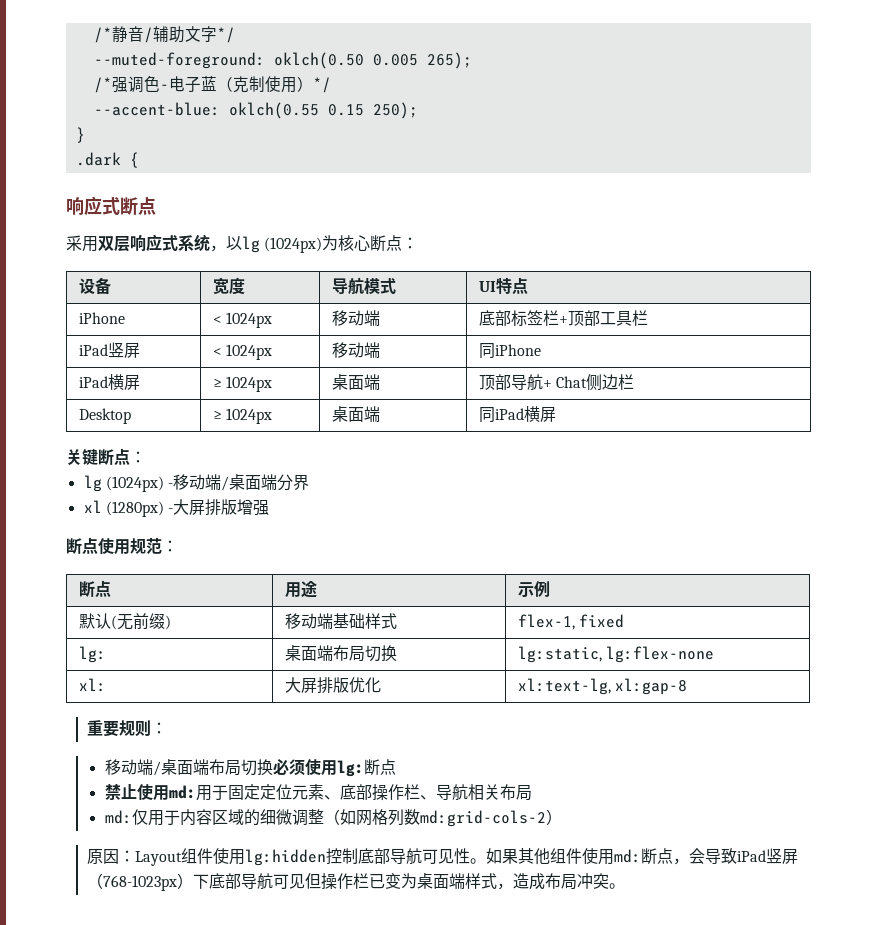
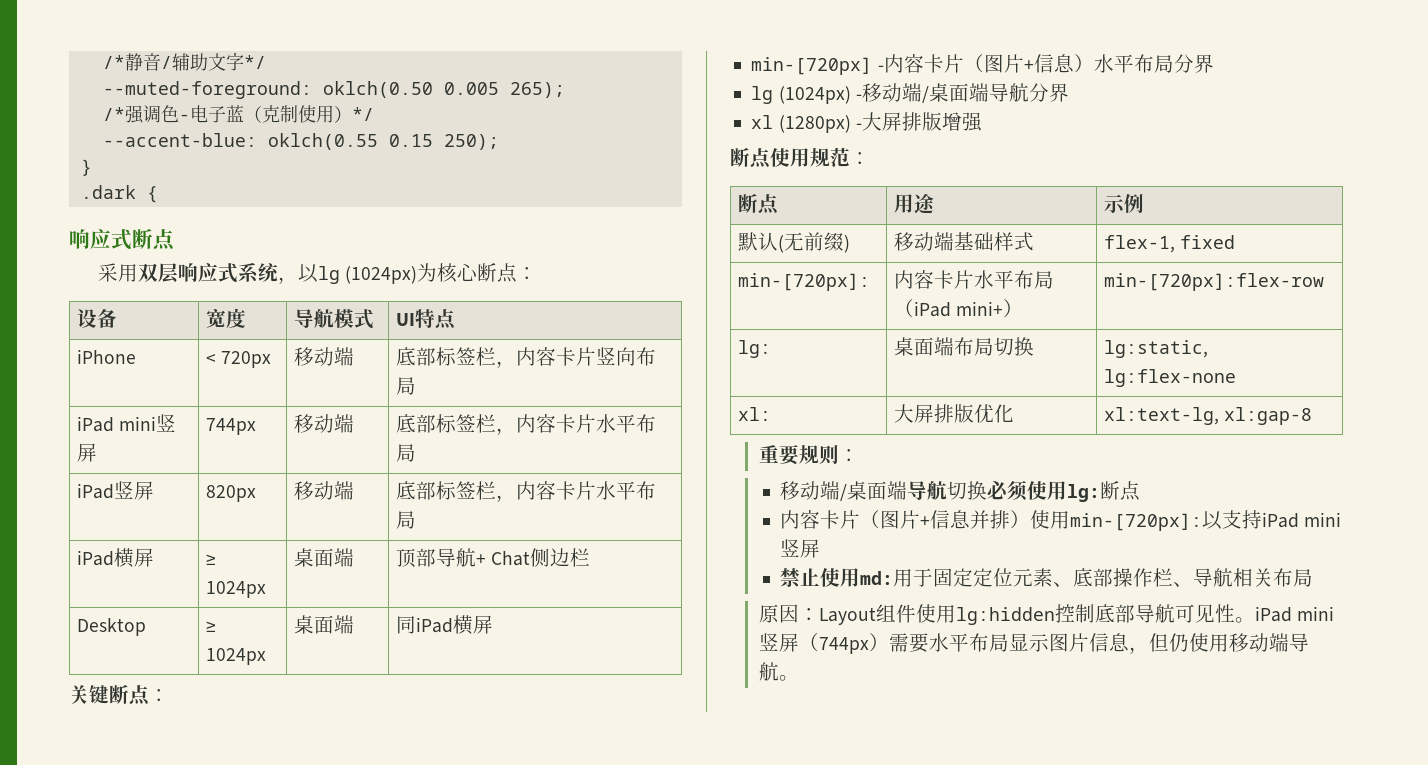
[226,312,273,328] [331,310,380,326] [478,310,648,327] 1024px | 移动端 | 底部标签栏+顶部工具栏 -> [221,351,272,368] [293,347,354,366] [395,347,656,368] [395,377,416,395] [76,414,177,432] [76,443,97,462] [205,418,256,435] [293,414,354,433] [395,414,656,435] [395,444,416,462] 720px | 移动端 | 底部标签栏，内容卡片竖向布局 // iPad mini竖屏 | 744px | 移动端 | 底部标签栏，内容卡片水平布局
[212,344,273,360] [331,342,380,358] [478,343,541,359] < 1024px | 移动端 | 同iPhone -> [205,485,256,502] [293,481,354,500] [395,481,656,502] [395,511,416,529] 820px | 移动端 | 底部标签栏，内容卡片水平布局
(146, 457) none -> [751,54,1214,75] // min-[720px] -内容卡片（图片+信息）水平布局分界
(278, 482) none -> [988,83,1029,102] 导航
(625, 621) none -> [737,273,870,291] [893,270,1054,289] [893,299,1024,318] [1103,273,1324,291] // min-[720px]: | 内容卡片水平布局（iPad mini+） | min-[720px]:flex-row
[208,759,241,776] 布局 -> [907,481,948,500] 导航
(396, 767) none -> [780,510,1342,531] [780,539,821,558] // 内容卡片（图片+信息并排）使用min-[720px]:以支持iPad mini竖屏
[104,809,562,827] // md:仅用于内容区域的细微调整（如网格列数md:grid-cols-2） -> (1314, 578) none
[486,848,799,865] [87,873,610,891] 如果其他组件使用md:断点，会导致iPad竖屏（768-1023px）下底部导航可见但操作栏已变为桌面端样式，造成布局冲突 -> [1254,606,1334,622] [758,633,1309,654] [758,662,779,681] iPad mini竖屏（744px）需要水平布局显示图片信息，但仍使用移动端导航

